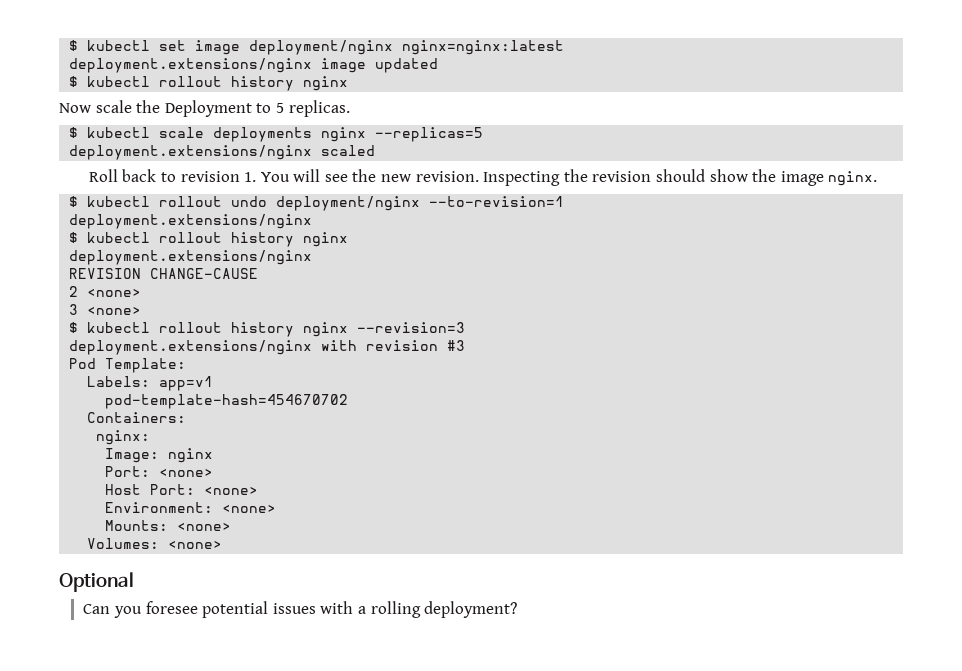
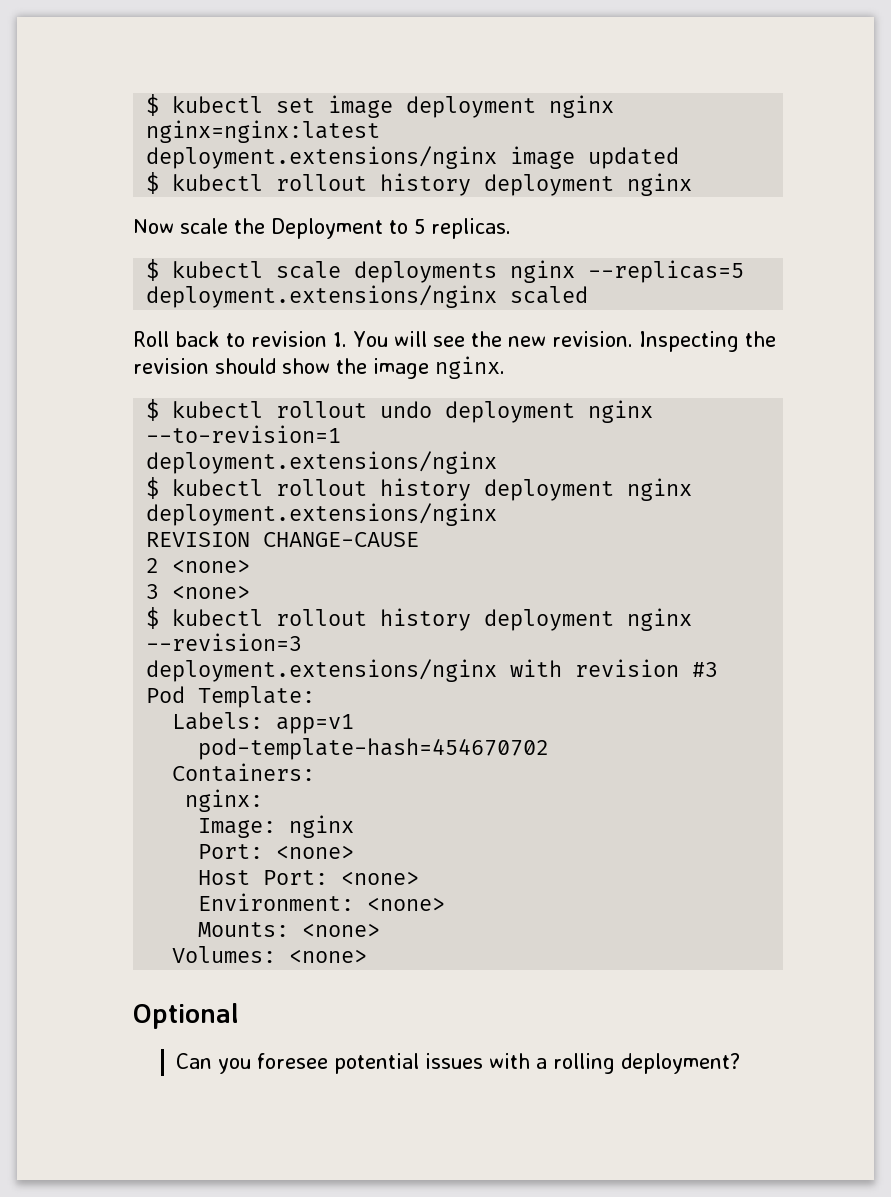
[249,40,394,55] deployment/nginx -> [406,95,615,118] deployment nginx
(295, 83) none -> [484,174,615,196] deployment
[276,196,421,211] deployment/nginx -> [445,400,654,423] deployment nginx
(295, 239) none -> [484,479,615,501] deployment
(295, 329) none -> [484,609,615,631] deployment

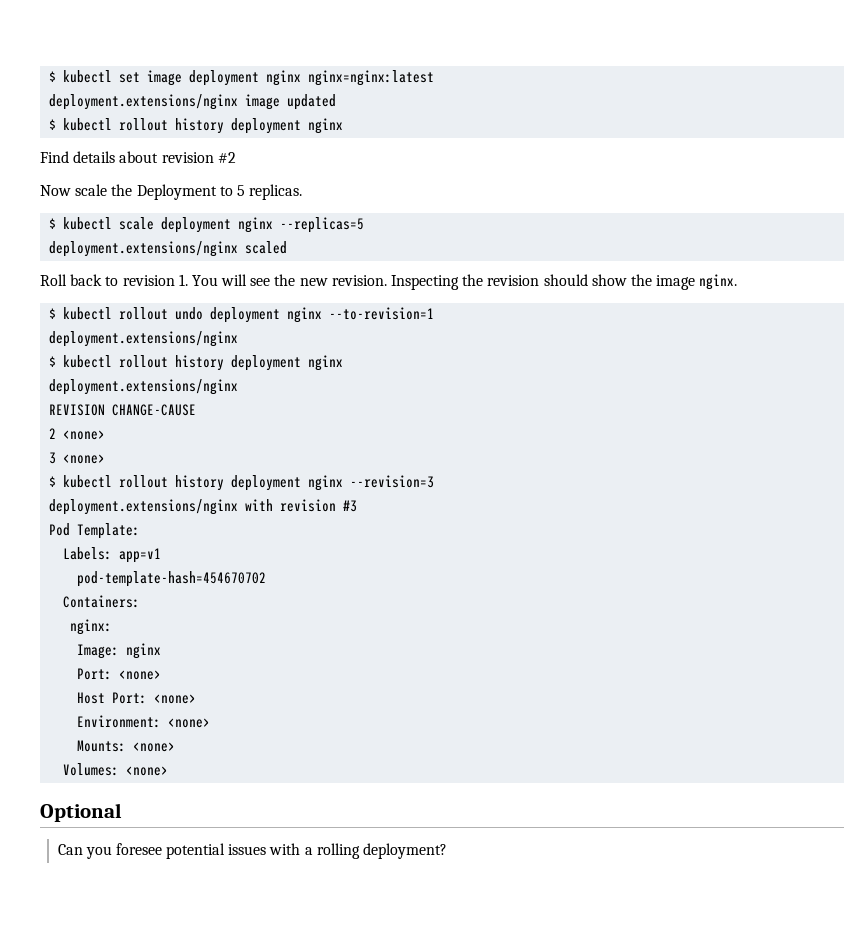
(693, 184) none -> [40,151,236,163] // Find details about revision #2
[354,261,498,283] deployments -> [161,217,232,233] deployment

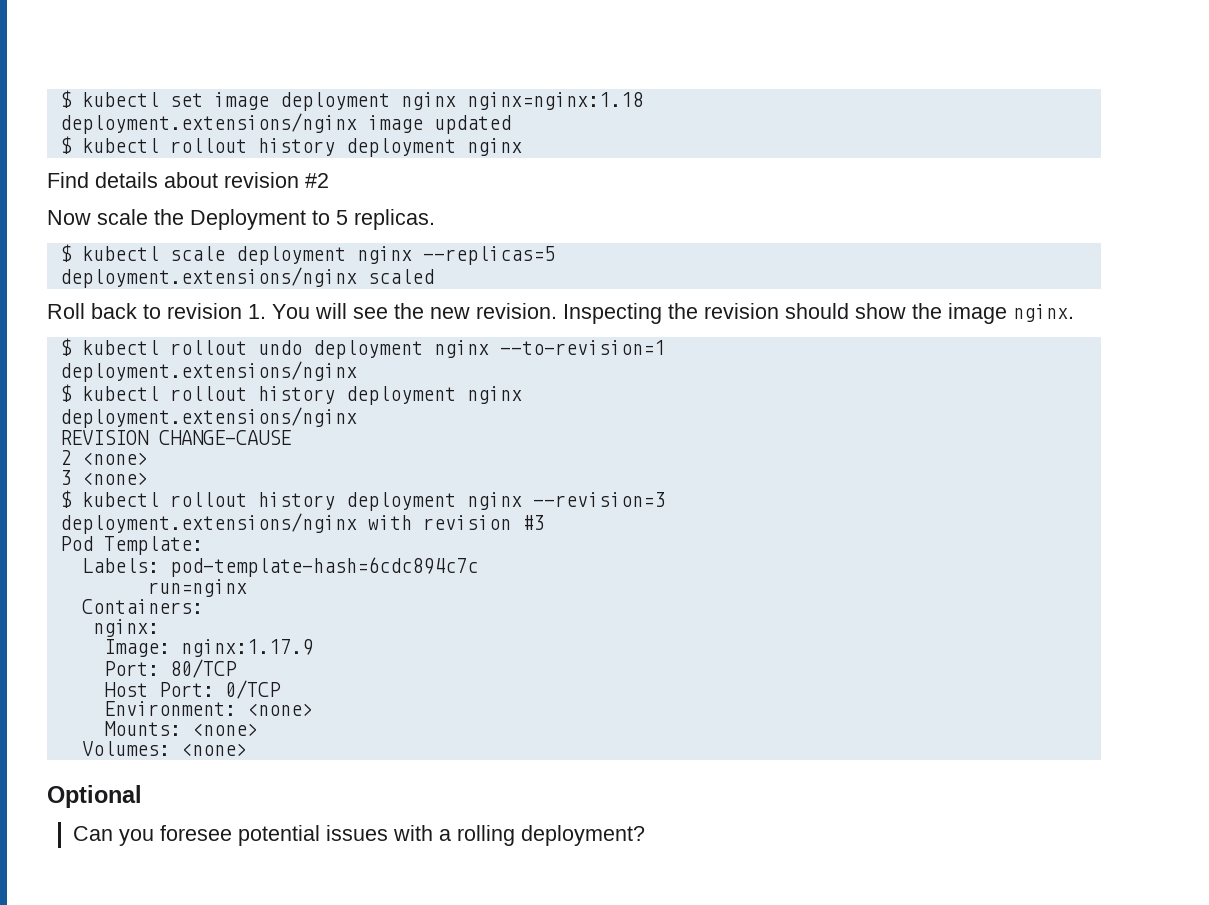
[308,70,435,86] nginx=nginx:latest -> [466,92,643,110] nginx=nginx:1.18
[119,548,162,563] [77,571,267,587] app=v1 // pod-template-hash=454670702 -> [169,557,478,577] [147,579,247,597] pod-template-hash=6cdc894c7c // run=nginx
[126,643,162,659] [77,668,162,680] nginx // Port: <none> -> [180,639,313,657] [103,659,237,678] nginx:1.17.9 // Port: 80/TCP
[154,694,197,704] <none> -> [224,680,281,699] 0/TCP

